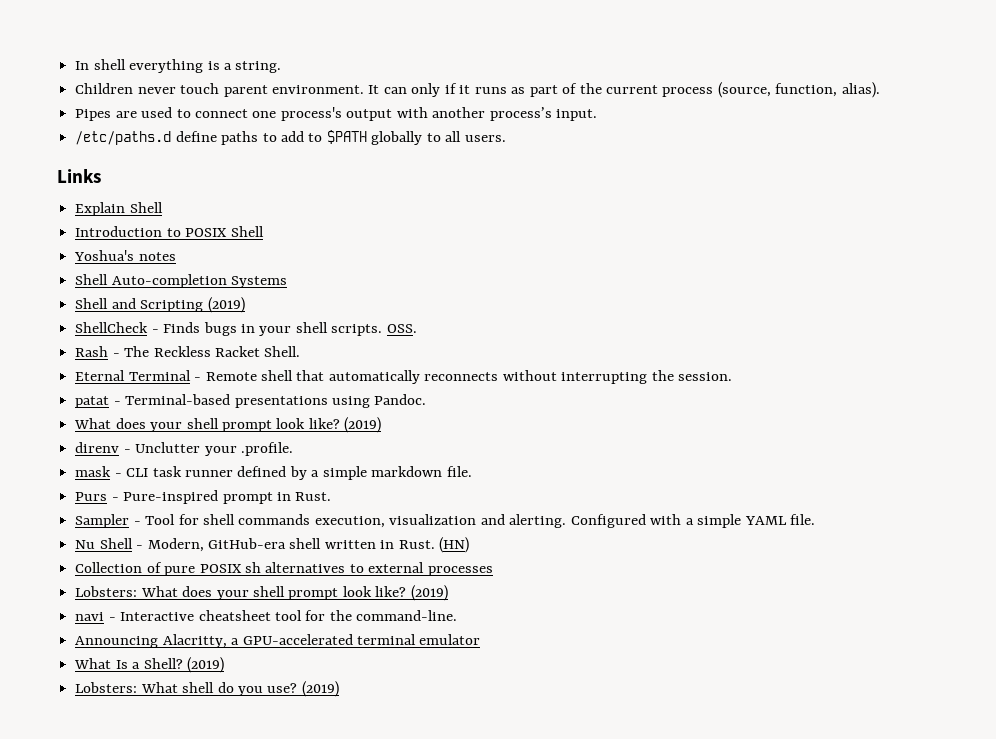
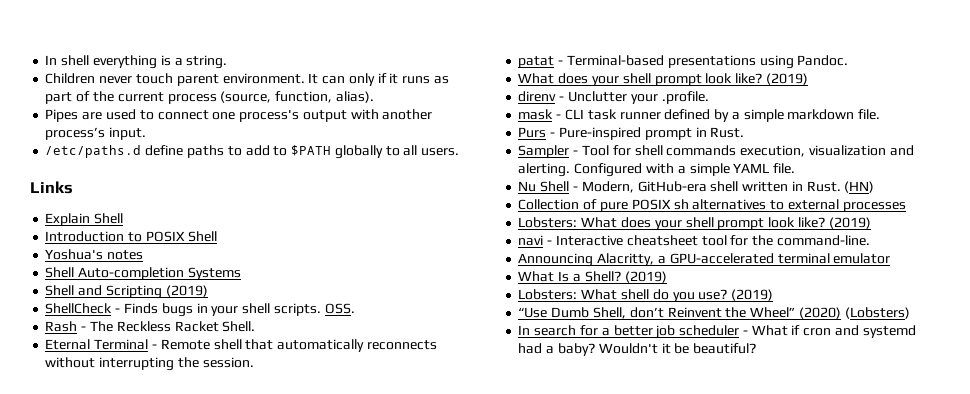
(339, 689) none -> [518,307,910,319] [518,325,916,339] [518,343,757,356] // “Use Dumb Shell, don’t Reinvent the Wheel” (2020) (Lobsters) // In search for a better job scheduler - What if cron and systemd had a baby? Wouldn't it be beautiful?

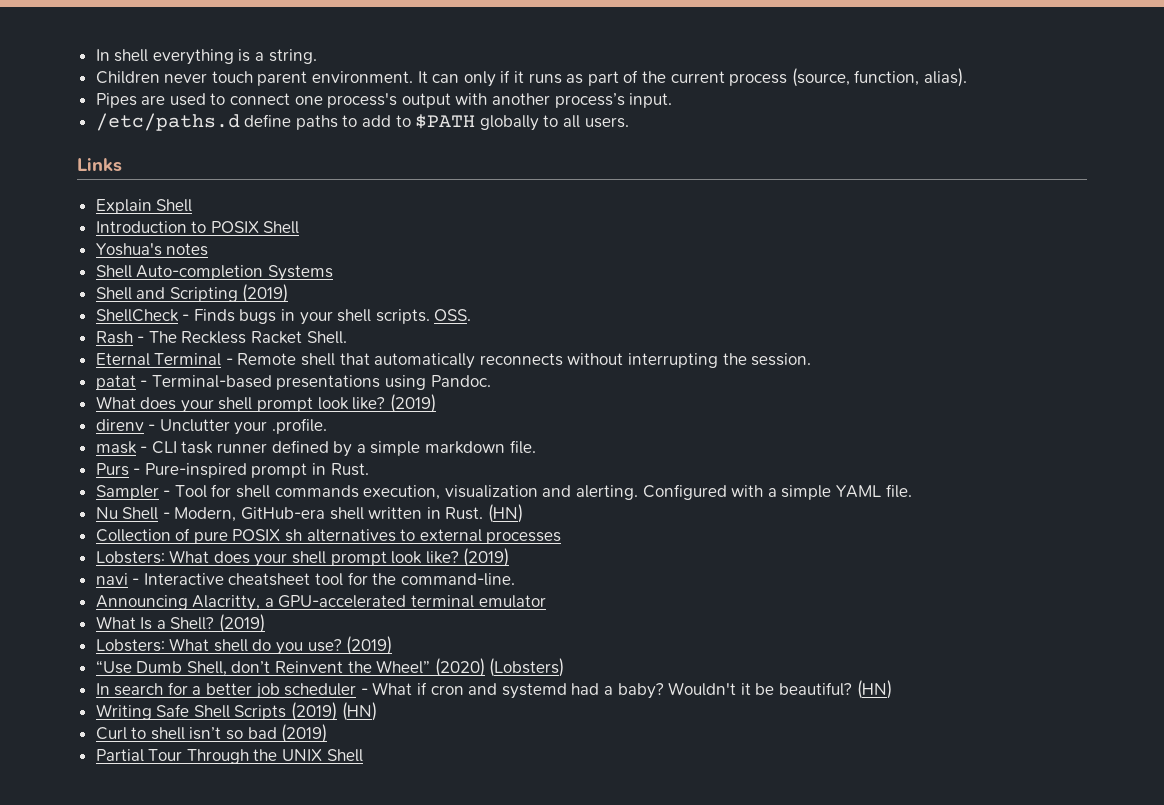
(757, 348) none -> [856,680,892,699] [95,702,377,721] [95,724,328,743] [95,749,363,764] (HN) // Writing Safe Shell Scripts (2019) (HN) // Curl to shell isn’t so bad (2019) // Partial Tour Through the UNIX Shell

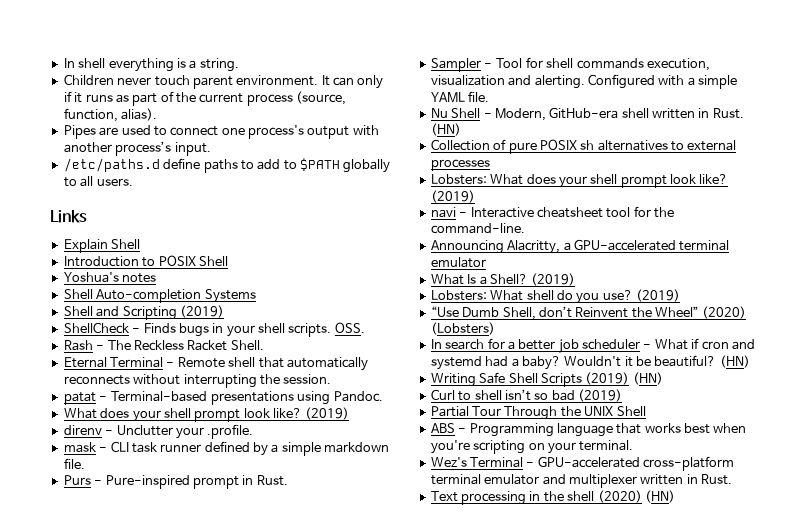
(363, 755) none -> [430,423,747,437] [430,440,634,454] [430,456,735,471] [430,474,732,488] [430,490,675,505] // ABS - Programming language that works best when you're scripting on your terminal. // Wez's Terminal - GPU-accelerated cross-platform terminal emulator and multiplexer written in Rust. // Text processing in the shell (2020) (HN)

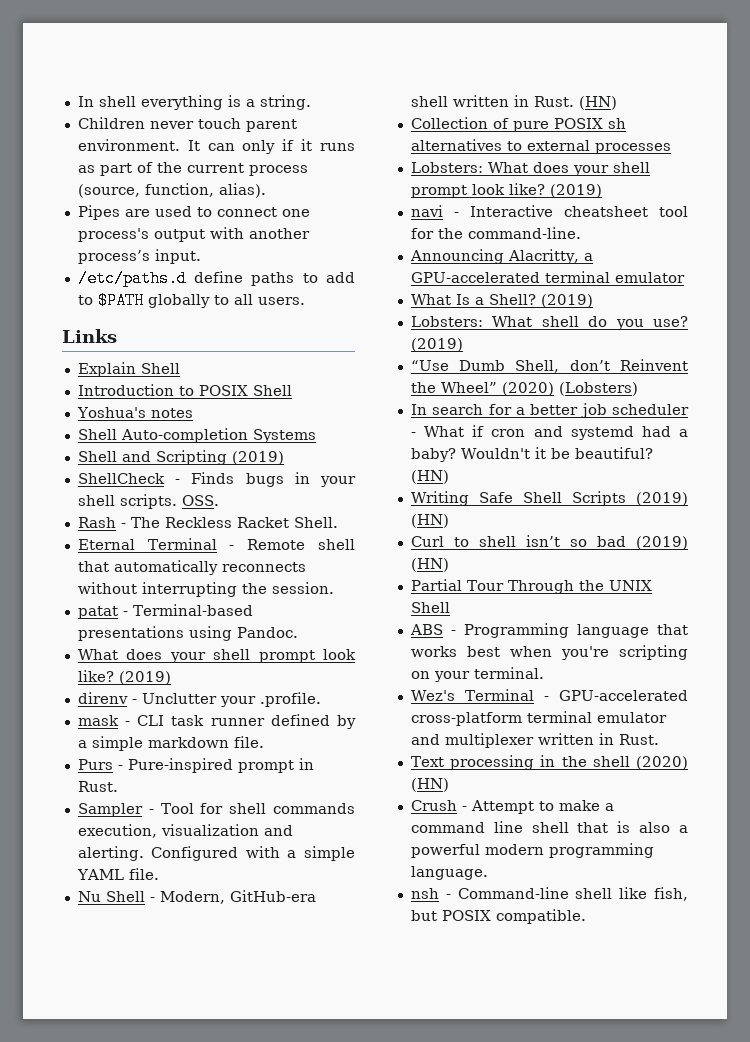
(622, 395) none -> [410,558,449,572] (HN)
(675, 496) none -> [410,800,614,814] [410,821,688,833] [410,843,654,858] [410,866,488,880] [410,887,688,901] [410,909,586,924] // Crush - Attempt to make a command line shell that is also a powerful modern programming language. // nsh - Command-line shell like fish, but POSIX compatible.

